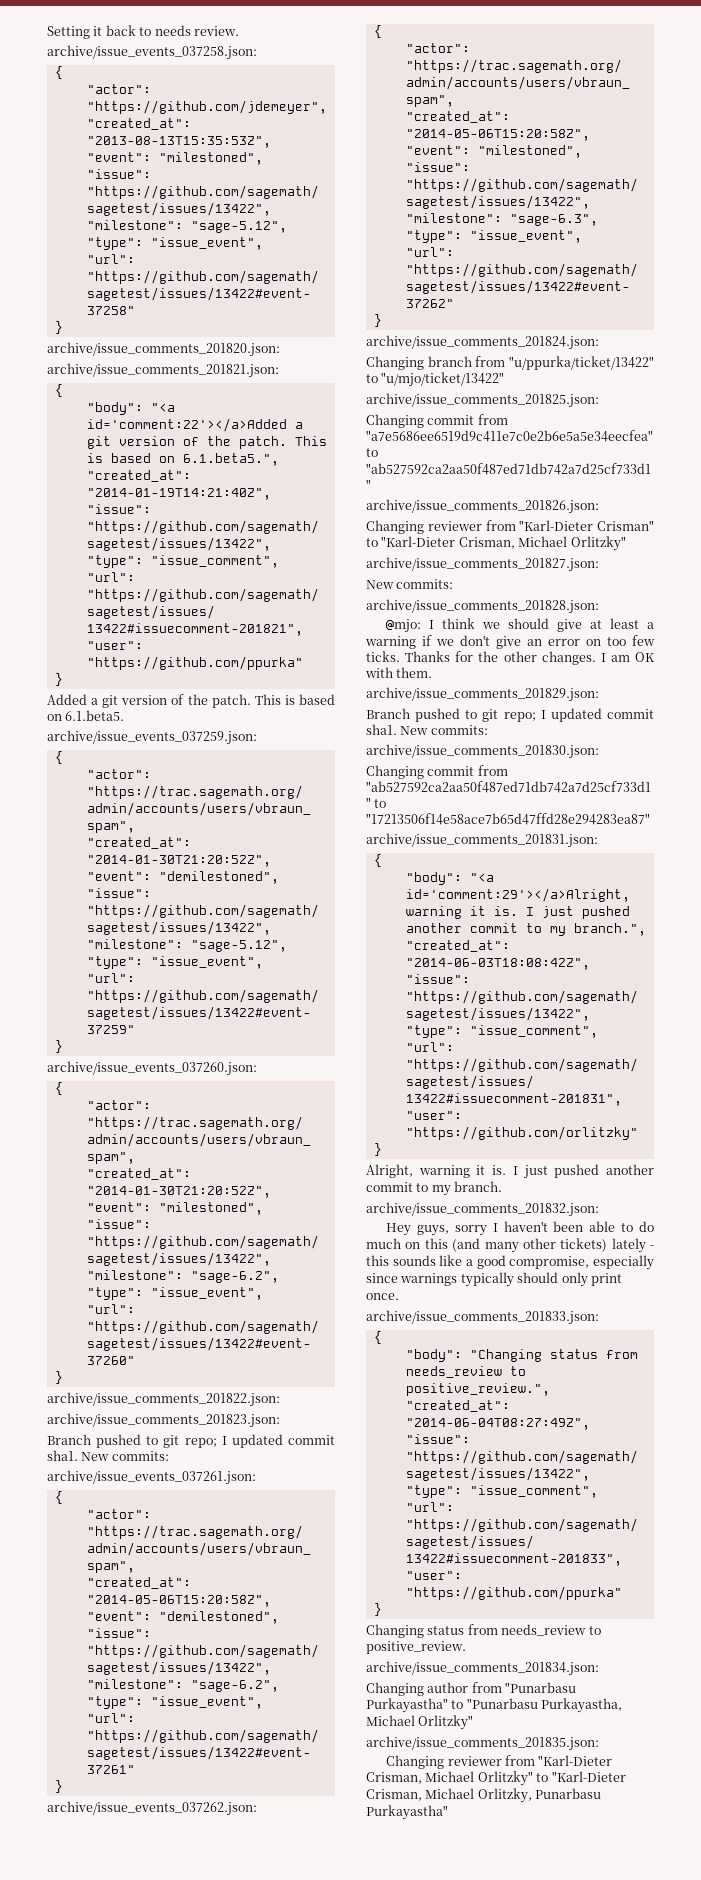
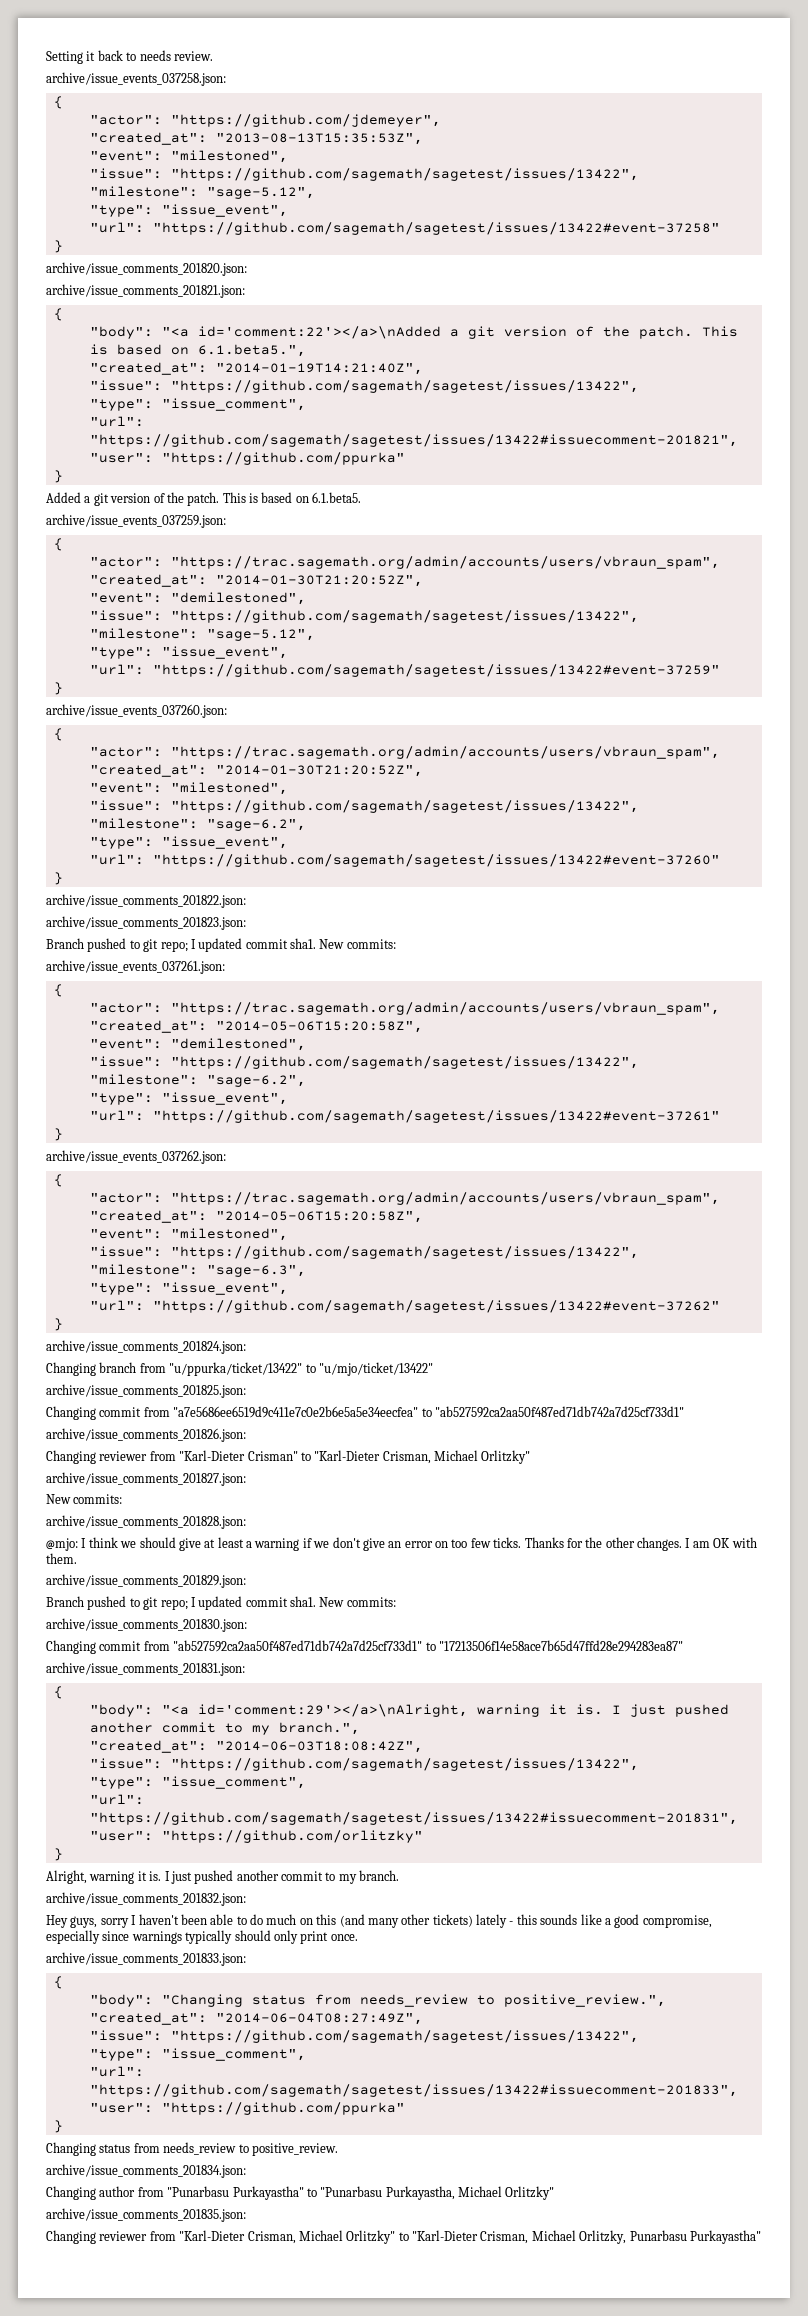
[86,418,287,432] id='comment:22'></a>Added -> [197,326,441,339] id='comment:22'></a>\nAdded
[405,888,630,902] id='comment:29'></a>Alright, -> [197,1704,468,1717] id='comment:29'></a>\nAlright,

